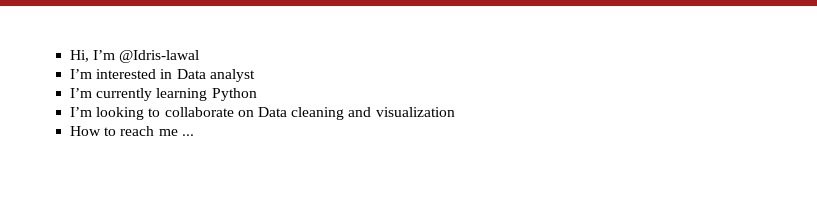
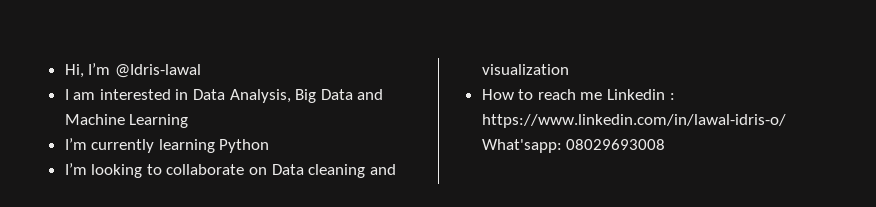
[70,69,93,79] I’m -> [64,89,96,100] I am
[209,69,255,82] analyst -> [229,89,384,103] [64,114,189,128] Analysis, Big Data and Machine Learning
[181,134,194,136] ... -> [607,89,675,100] [481,114,786,128] [481,139,666,153] Linkedin : https://www.linkedin.com/in/lawal-idris-o/ What'sapp: 08029693008

